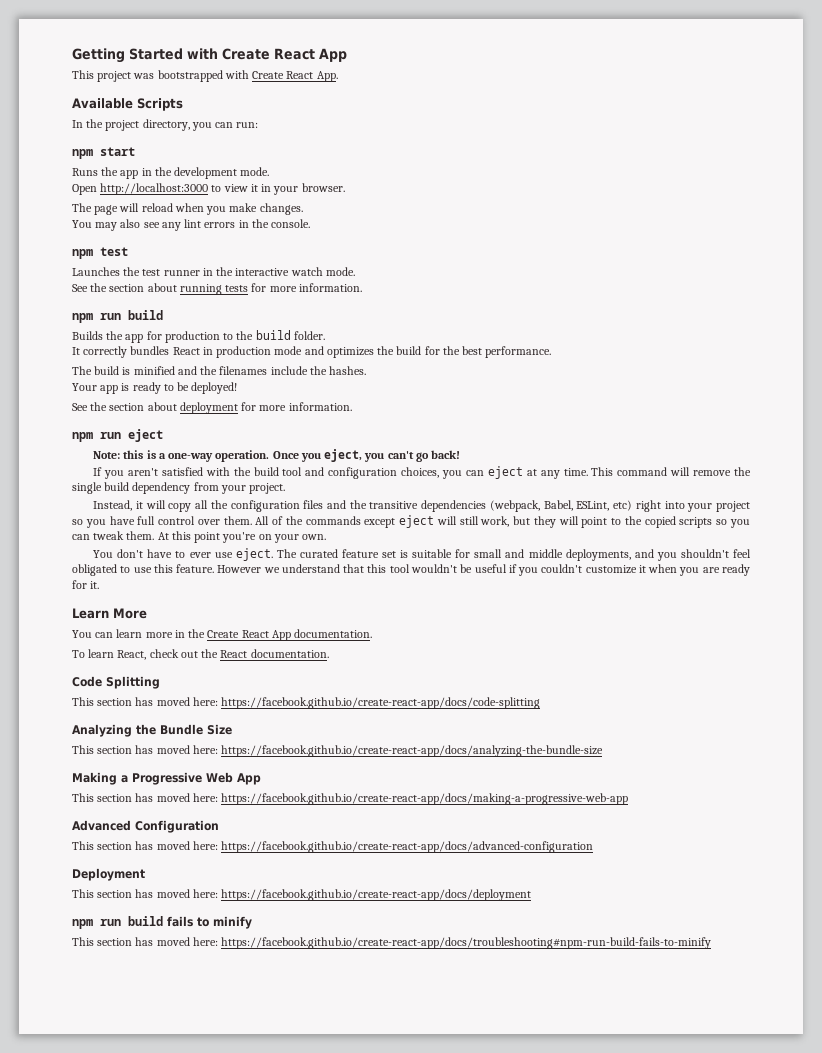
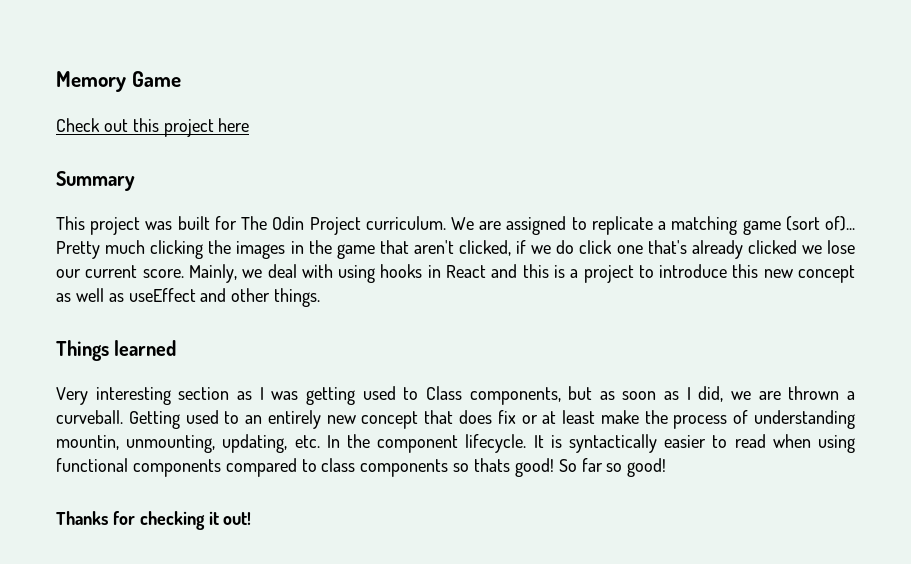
[72,48,347,63] [72,70,338,82] [72,98,183,111] [72,119,259,131] [72,147,135,159] [72,167,270,179] [72,183,345,195] [72,203,303,215] [72,219,311,231] [72,247,128,259] [72,267,355,276] [72,283,362,295] [72,310,163,323] [72,330,325,343] [72,346,552,358] [72,366,367,375] [72,382,238,394] [72,402,352,414] [72,429,163,442] [93,449,461,462] [93,466,752,479] [72,482,286,494] [93,500,750,512] [72,515,750,528] [72,531,327,543] [93,548,751,561] [72,564,750,576] [72,580,100,589] [72,608,147,619] [72,629,373,641] [72,649,329,660] [72,676,160,689] [72,697,541,709] [72,724,232,737] [72,745,604,757] [72,772,261,785] [72,793,629,805] [72,820,219,833] [72,841,594,853] [72,868,145,881] [72,889,532,901] [72,916,252,929] [72,937,712,949] Getting Started with Create React App // This project was bootstrapped with Create React App. // Available Scripts // In the project directory, you can run: // npm start // Runs the app in the development mode. // Open http://localhost:3000 to view it in your browser. // The page will reload when you make changes. // You may also see any lint errors in the console. // npm test // Launches the test runner in the interactive watch mode. // See the section about running tests for more information. // npm run build // Builds the app for production to the build folder. // It correctly bundles React in production mode and optimizes the build for the best performance. // The build is minified and the filenames include the hashes. // Your app is ready to be deployed! // See the section about deployment for more information. // npm run eject // Note: this is a one-way operation. Once you eject, you can't go back! // If you aren't satisfied with the build tool and configuration choices, you can eject at any time. This command will remove the single build dependency from your project. // Instead, it will copy all the configuration files and the transitive dependencies (webpack, Babel, ESLint, etc) right into your project so you have full control over them. All of the commands except eject will still work, but they will point to the copied scripts so you can tweak them. At this point you're on your own. // You don't have to ever use eject. The curated feature set is suitable for small and middle deployments, and you shouldn't feel obligated to use this feature. However we understand that this tool wouldn't be useful if you couldn't customize it when you are ready for it. // Learn More // You can learn more in the Create React App documentation. // To learn React, check out the React documentation. // Code Splitting // This section has moved here: https://facebook.github.io/create-react-app/docs/code-splitting // Analyzing the Bundle Size // This section has moved here: https://facebook.github.io/create-react-app/docs/analyzing-the-bundle-size // Making a Progressive Web App // This section has moved here: https://facebook.github.io/create-react-app/docs/making-a-progressive-web-app // Advanced Configuration // This section has moved here: https://facebook.github.io/create-react-app/docs/advanced-configuration // Deployment // This section has moved here: https://facebook.github.io/create-react-app/docs/deployment // npm run build fails to minify // This section has moved here: https://facebook.github.io/create-react-app/docs/troubleshooting#npm-run-build-fails-to-minify -> [56,71,181,92] [56,118,250,137] [56,171,135,191] [56,216,855,235] [56,240,856,259] [56,264,855,283] [56,288,321,307] [56,340,177,361] [56,386,855,405] [56,410,856,429] [56,434,856,453] [56,458,667,477] [56,511,252,530] Memory Game // Check out this project here // Summary // This project was built for The Odin Project curriculum. We are assigned to replicate a matching game (sort of)... Pretty much clicking the images in the game that aren't clicked, if we do click one that's already clicked we lose our current score. Mainly, we deal with using hooks in React and this is a project to introduce this new concept as well as useEffect and other things. // Things learned // Very interesting section as I was getting used to Class components, but as soon as I did, we are thrown a curveball. Getting used to an entirely new concept that does fix or at least make the process of understanding mountin, unmounting, updating, etc. In the component lifecycle. It is syntactically easier to read when using functional components compared to class components so thats good! So far so good! // Thanks for checking it out!

